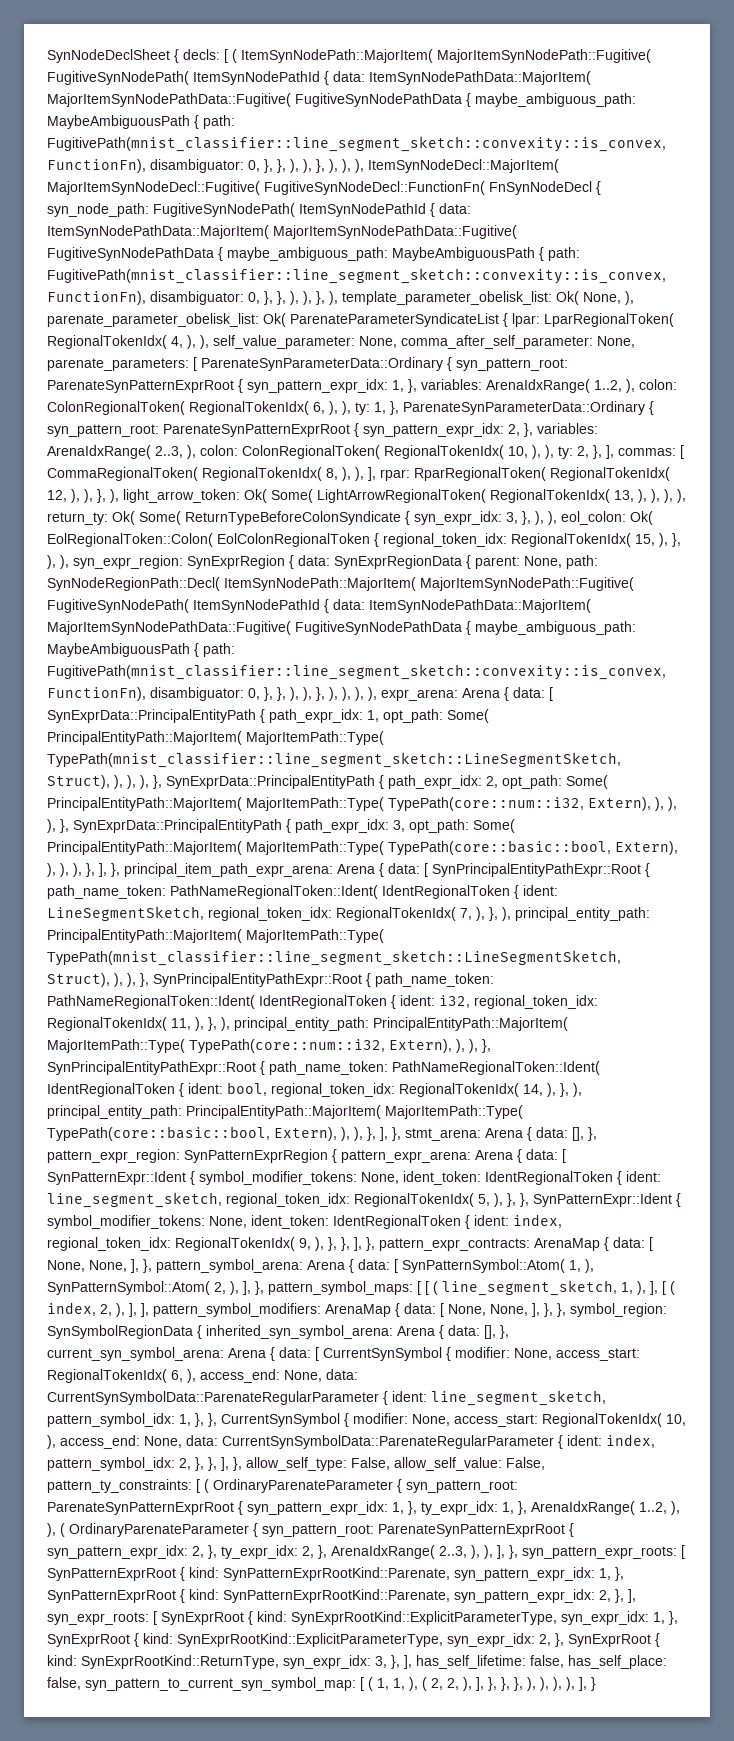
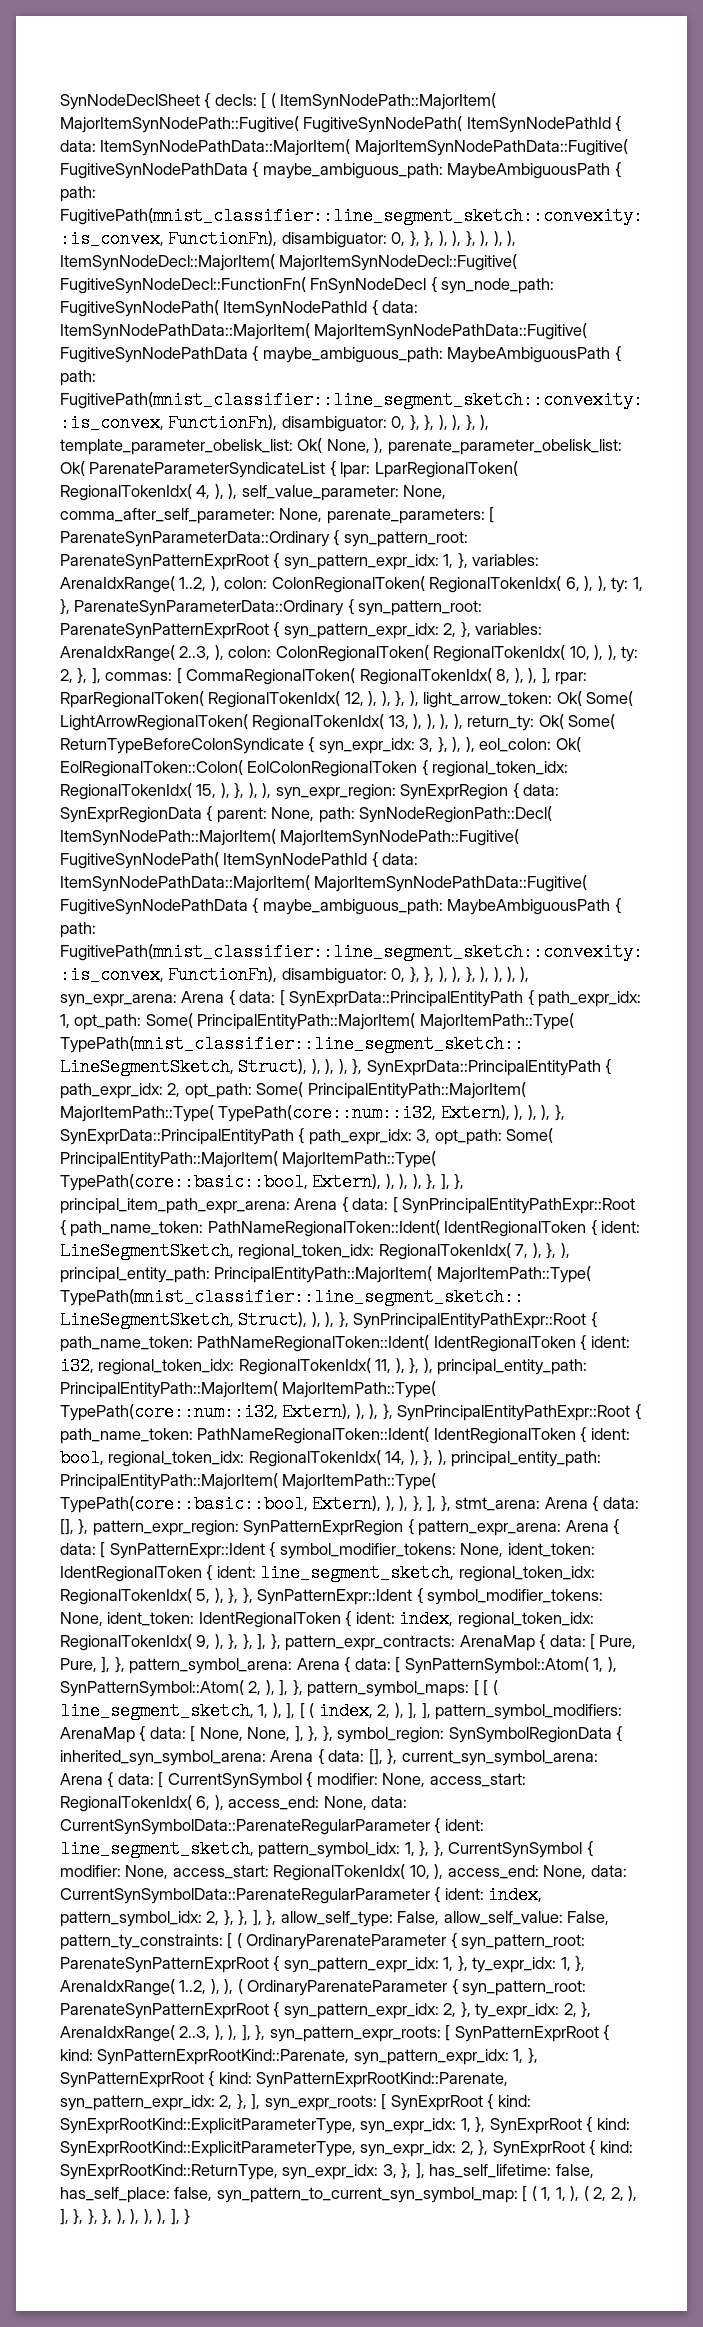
[381,689,458,701] expr_arena: -> [60,994,177,1007] syn_expr_arena:
[47,1260,127,1272] None, None, -> [599,1635,637,1649] [60,1658,97,1672] Pure, Pure,

